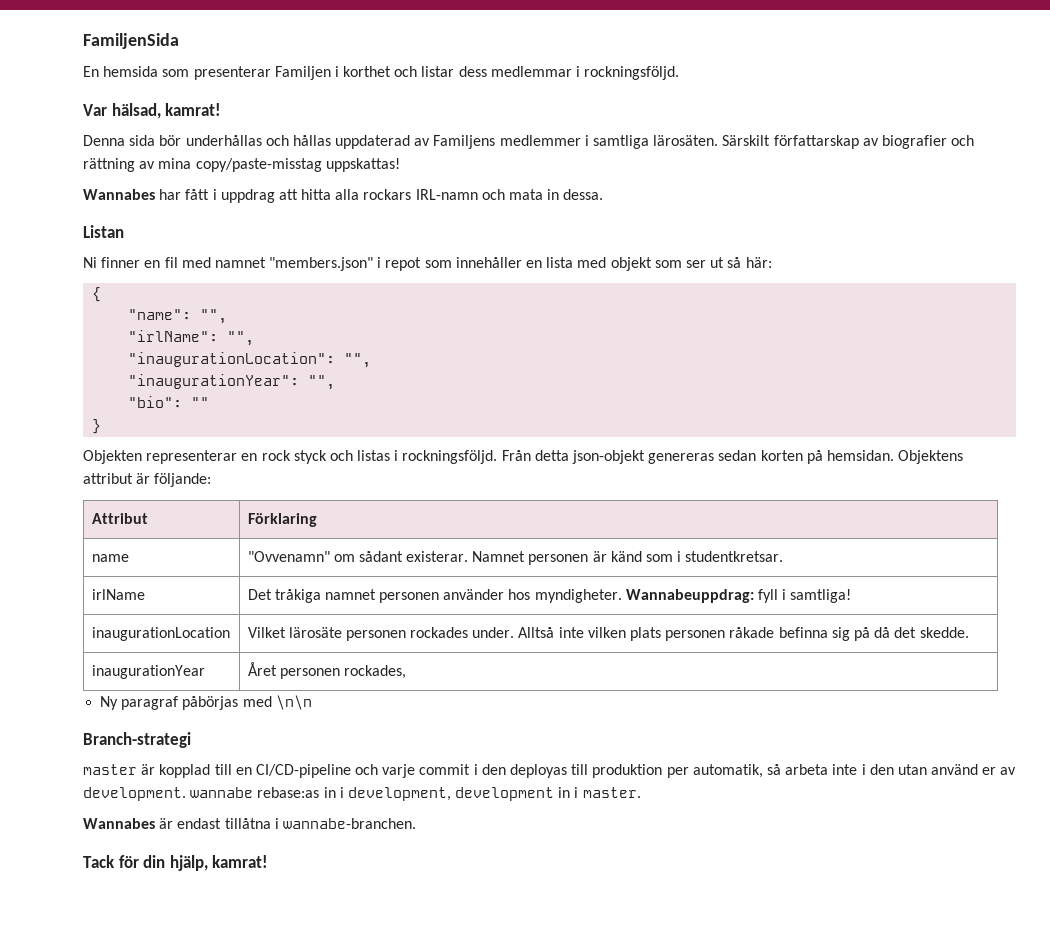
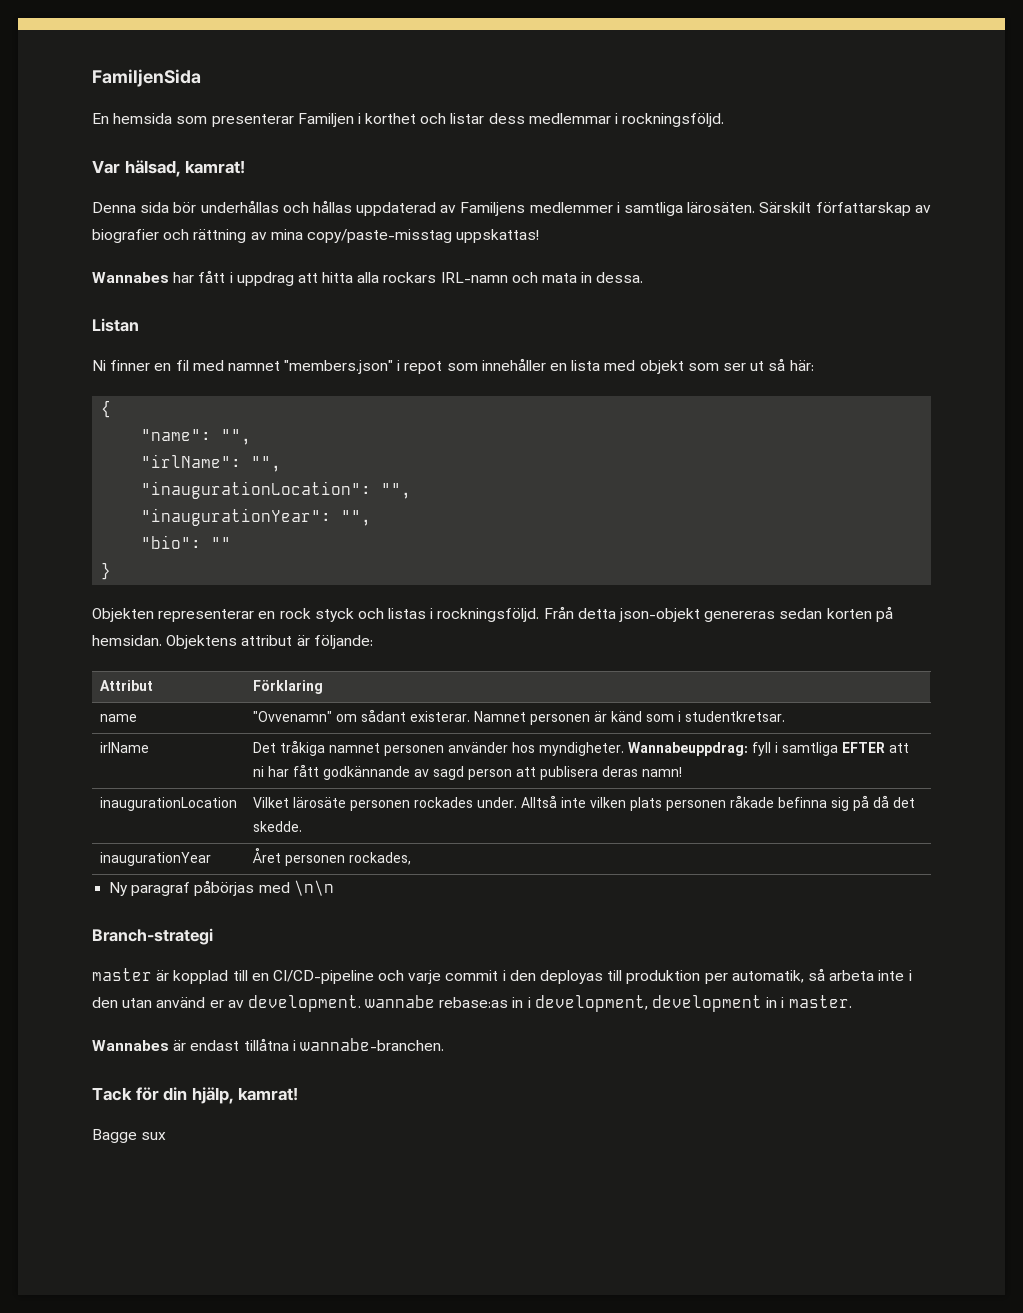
[790,589,852,603] samtliga! -> [781,742,909,756] [252,764,682,780] samtliga EFTER att ni har fått godkännande av sagd person att publisera deras namn!
(269, 861) none -> [92,1129,167,1143] // Bagge sux

